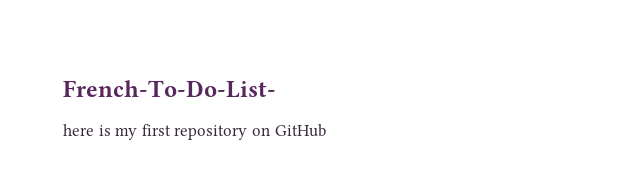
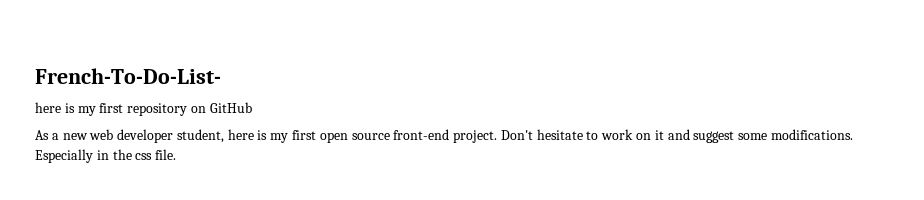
(326, 130) none -> [35,129,853,143] [35,149,177,163] // As a new web developer student, here is my first open source front-end project. Don't hesitate to work on it and suggest some modifications. Especially in the css file.

